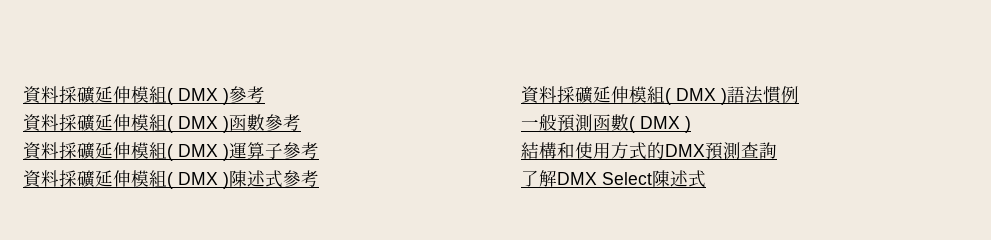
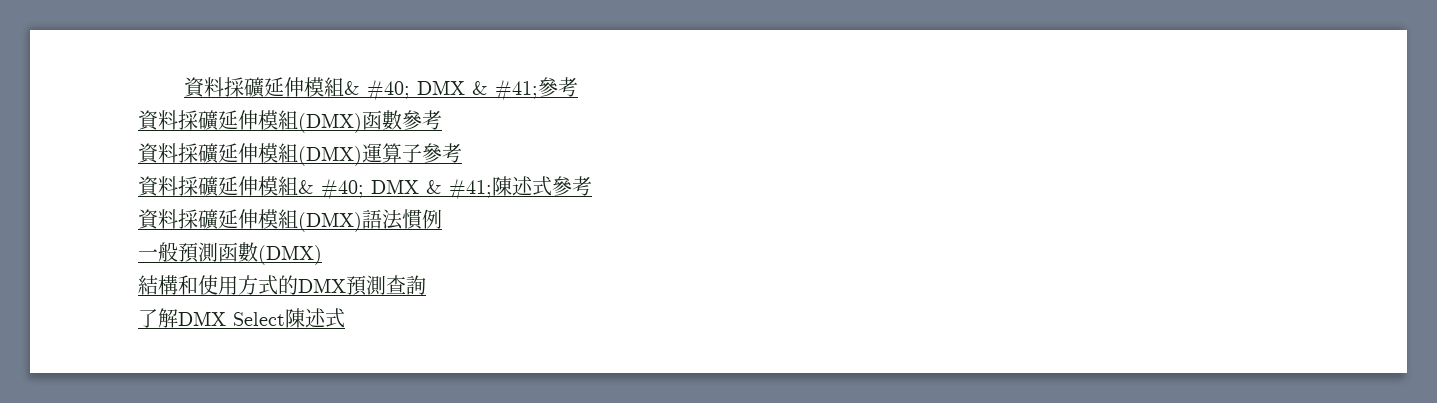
[23,86,265,105] [23,114,229,133] 資料採礦延伸模組( DMX )參考 // 資料採礦延伸模組( DMX ) -> [184,77,579,101] [138,110,362,133] 資料採礦延伸模組& #40; DMX & #41;參考 // 資料採礦延伸模組(DMX)
[167,144,229,161] ( DMX ) -> [298,146,362,166] (DMX)
[167,172,229,189] ( DMX ) -> [298,178,492,200] & #40; DMX & #41;
[665,88,727,105] ( DMX ) -> [298,212,362,232] (DMX)
[629,116,691,133] ( DMX ) -> [258,245,322,265] (DMX)

